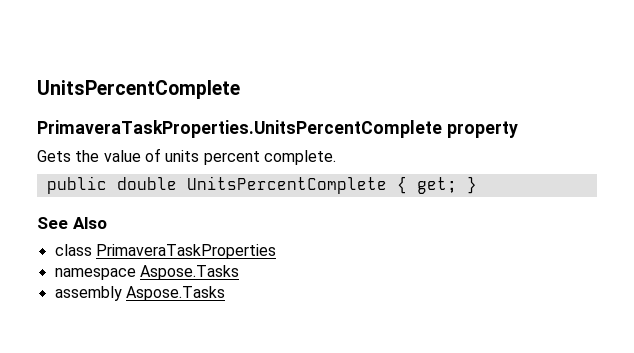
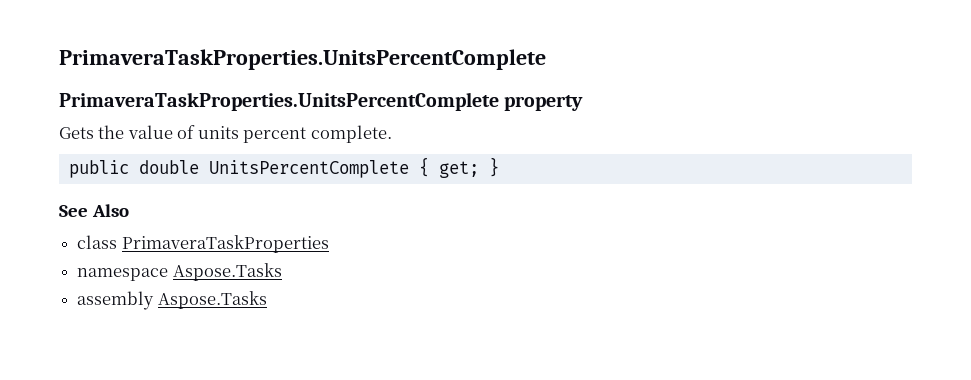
[37,80,240,99] UnitsPercentComplete -> [59,49,546,70] PrimaveraTaskProperties.UnitsPercentComplete

